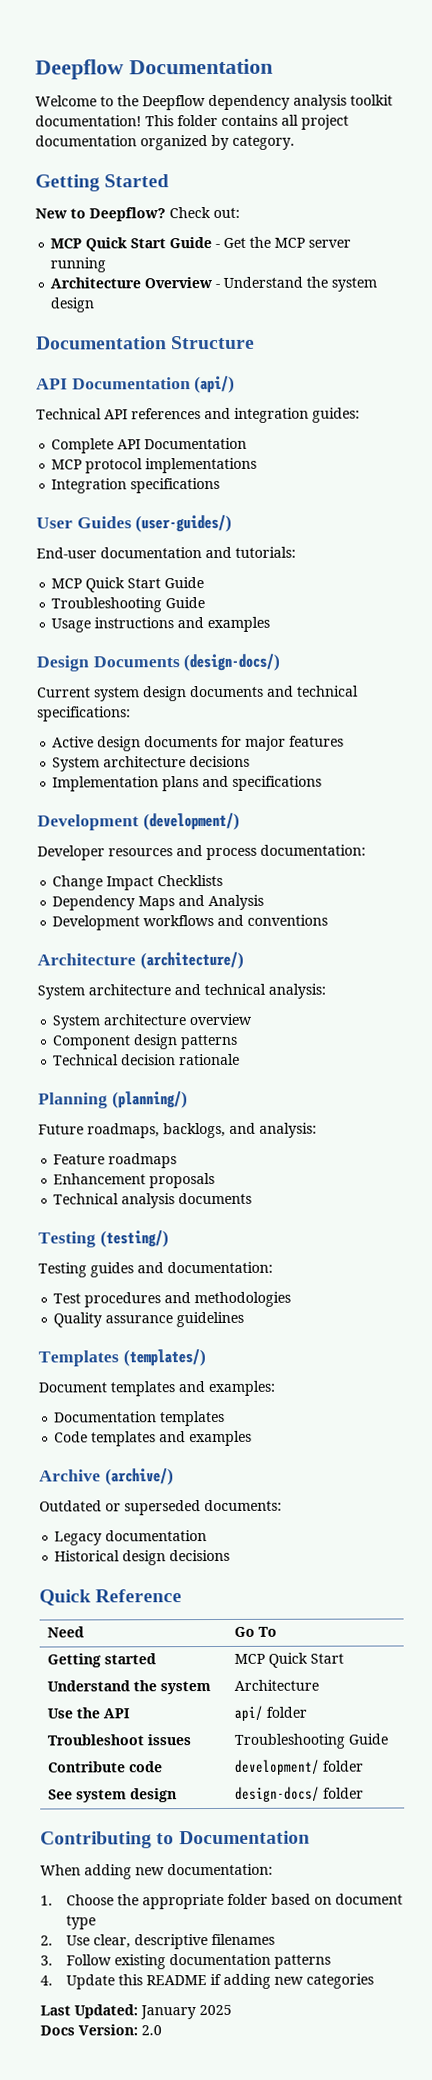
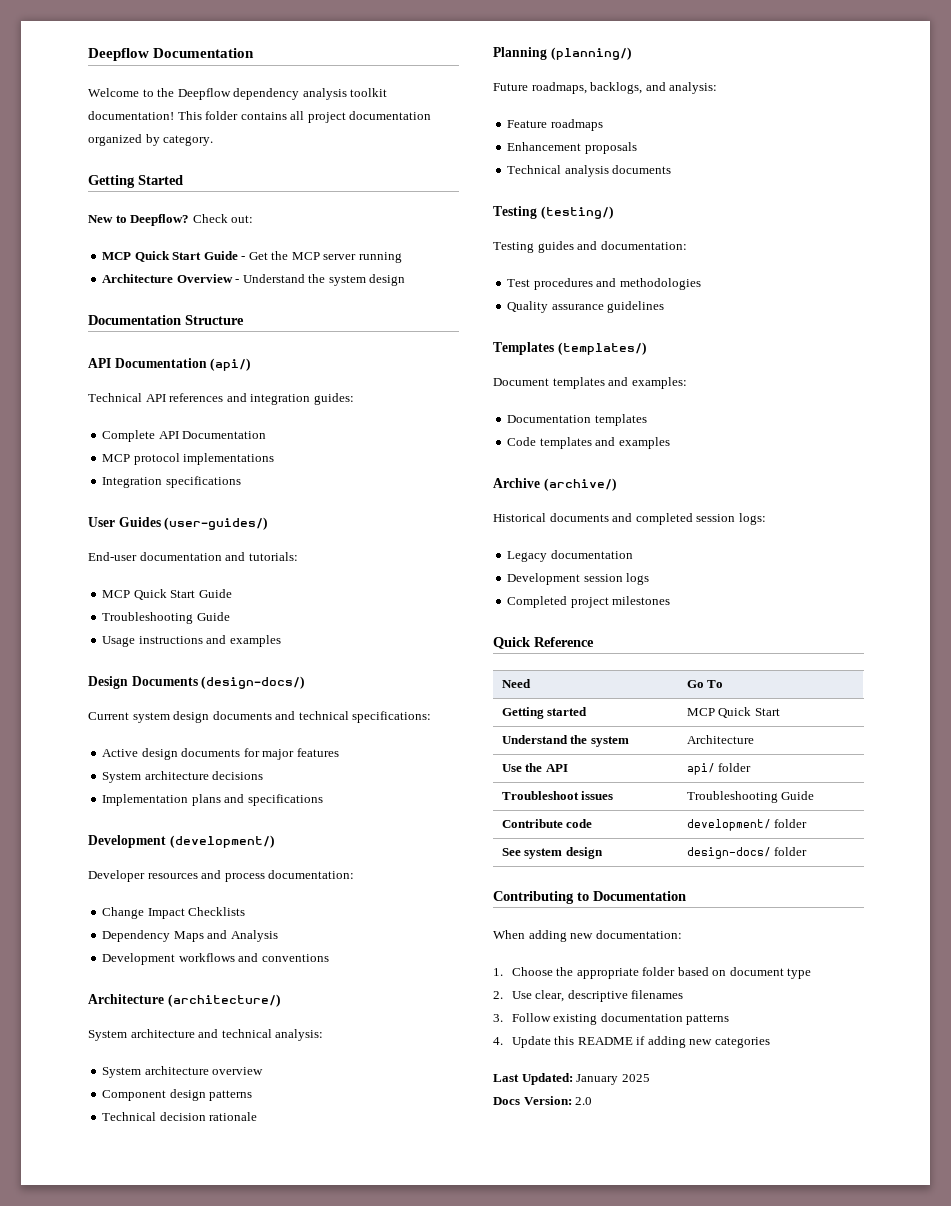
[39,1499,282,1516] [54,1530,208,1546] [54,1549,231,1566] Outdated or superseded documents: // Legacy documentation // Historical design decisions -> [493,513,766,525] [507,550,633,562] [507,573,650,585] [507,596,671,608] Historical documents and completed session logs: // Legacy documentation // Development session logs // Completed project milestones

